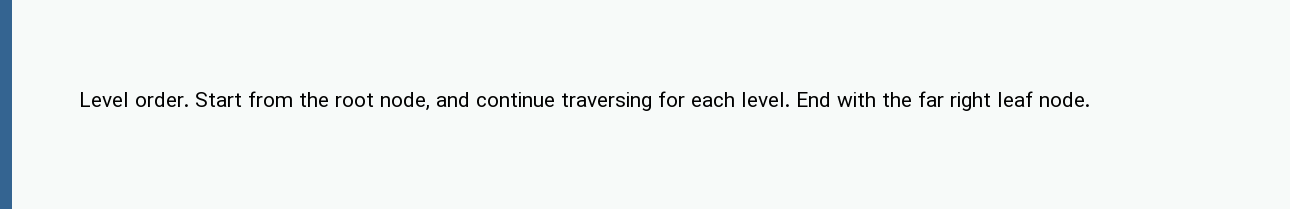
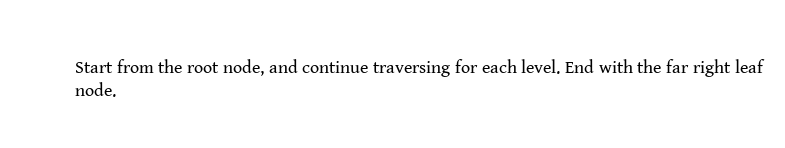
[79,92,189,107] Level order. -> (75, 67) none

